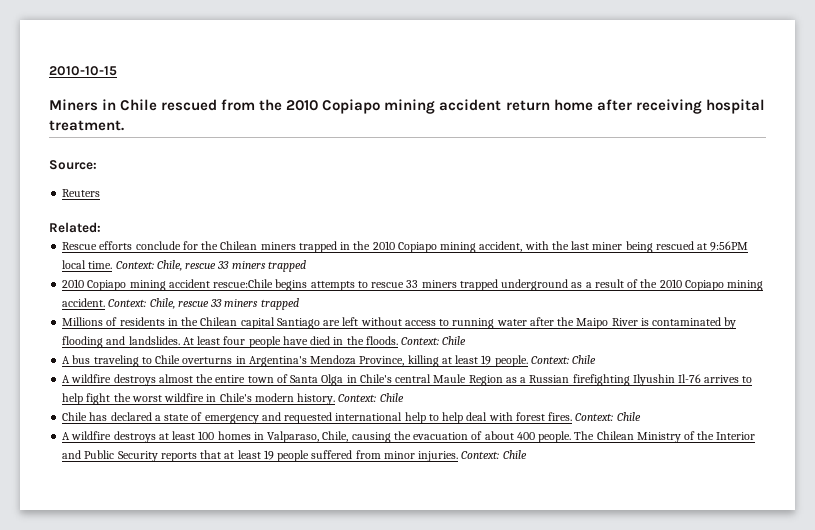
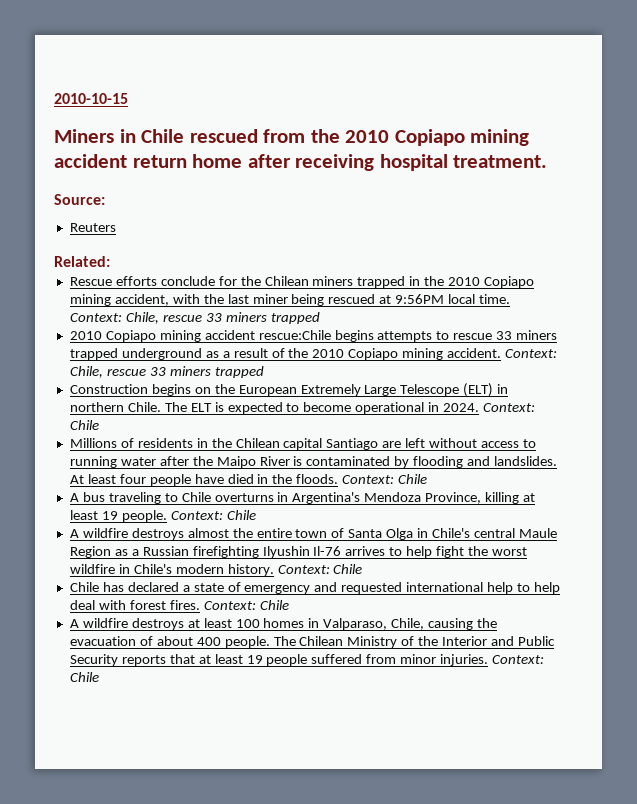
(299, 304) none -> [69,383,509,397] [69,402,536,414] [69,420,99,430] // Construction begins on the European Extremely Large Telescope (ELT) in northern Chile. The ELT is expected to become operational in 2024. Context: Chile

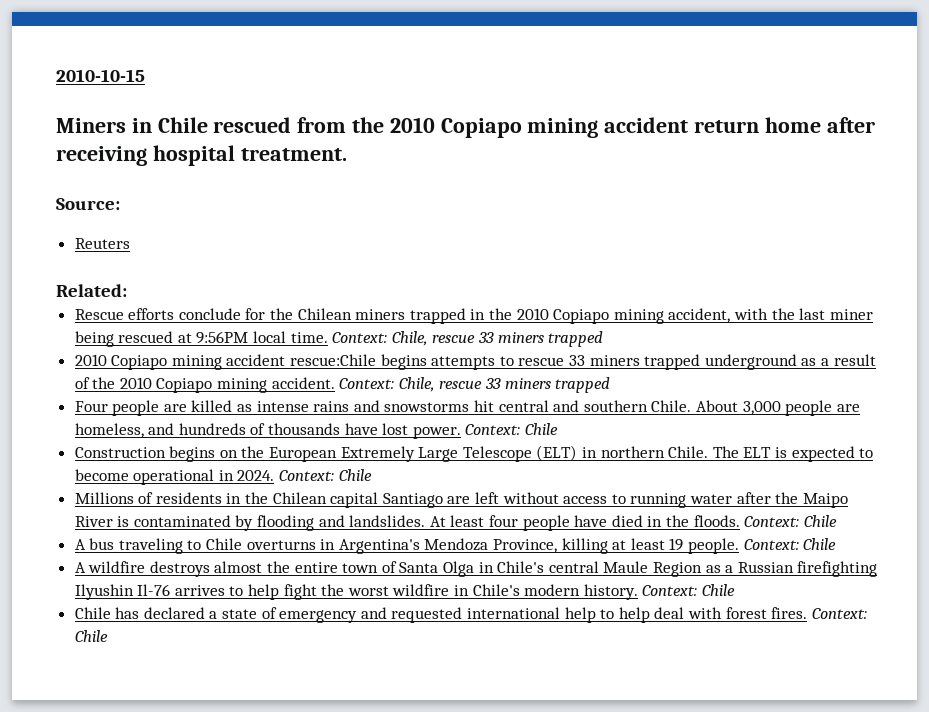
(264, 372) none -> [74,400,860,416] [74,423,559,439] // Four people are killed as intense rains and snowstorms hit central and southern Chile. About 3,000 people are homeless, and hundreds of thousands have lost power. Context: Chile
[69,618,498,630] [69,636,555,648] [69,654,545,666] [69,672,99,682] // A wildfire destroys at least 100 homes in Valparaso, Chile, causing the evacuation of about 400 people. The Chilean Ministry of the Interior and Public Security reports that at least 19 people suffered from minor injuries. Context: Chile -> (108, 636) none

